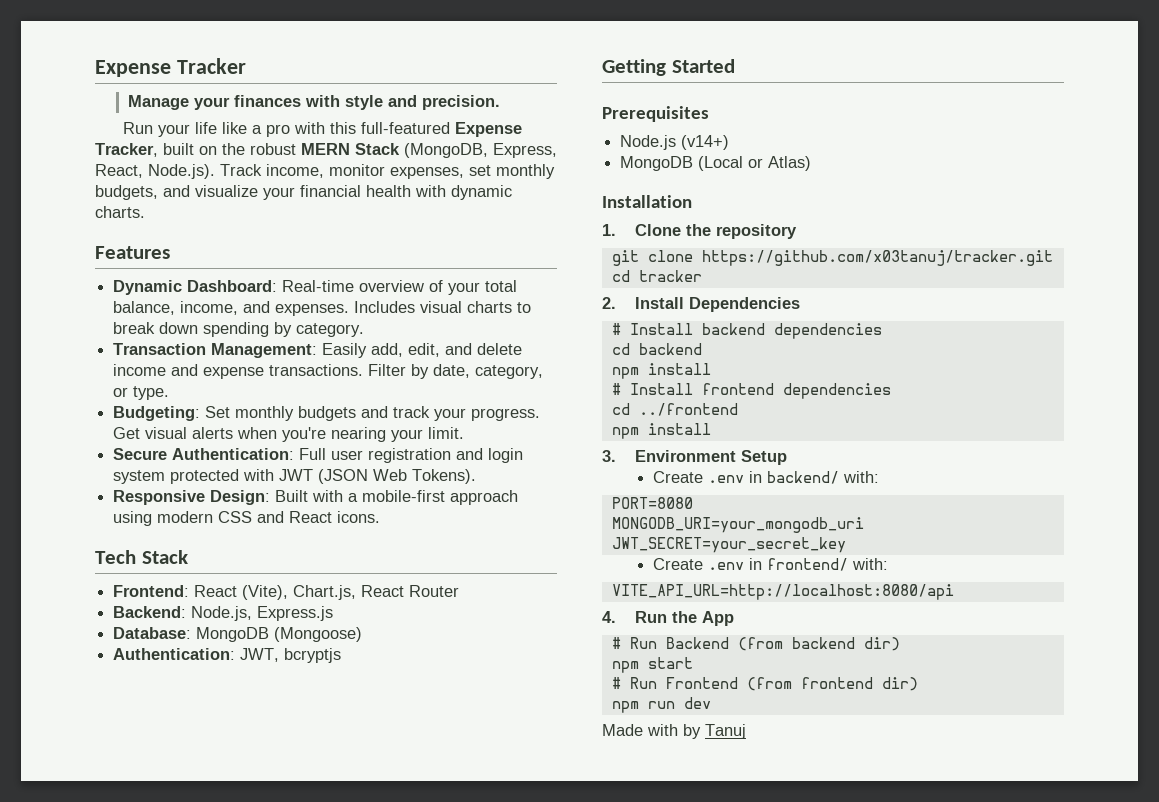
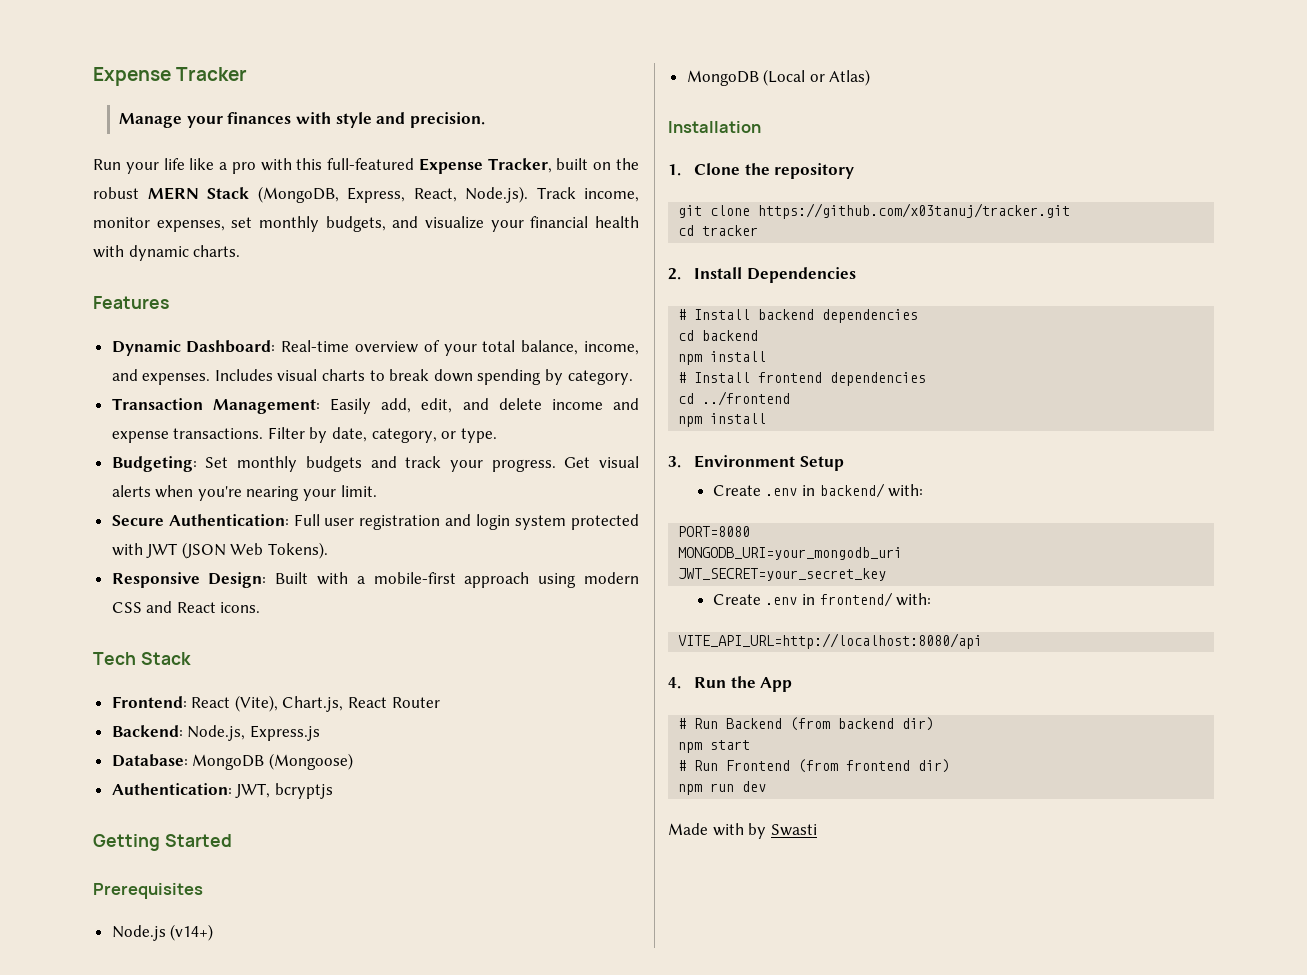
[705,724,746,739] Tanuj -> [770,824,817,836] Swasti

